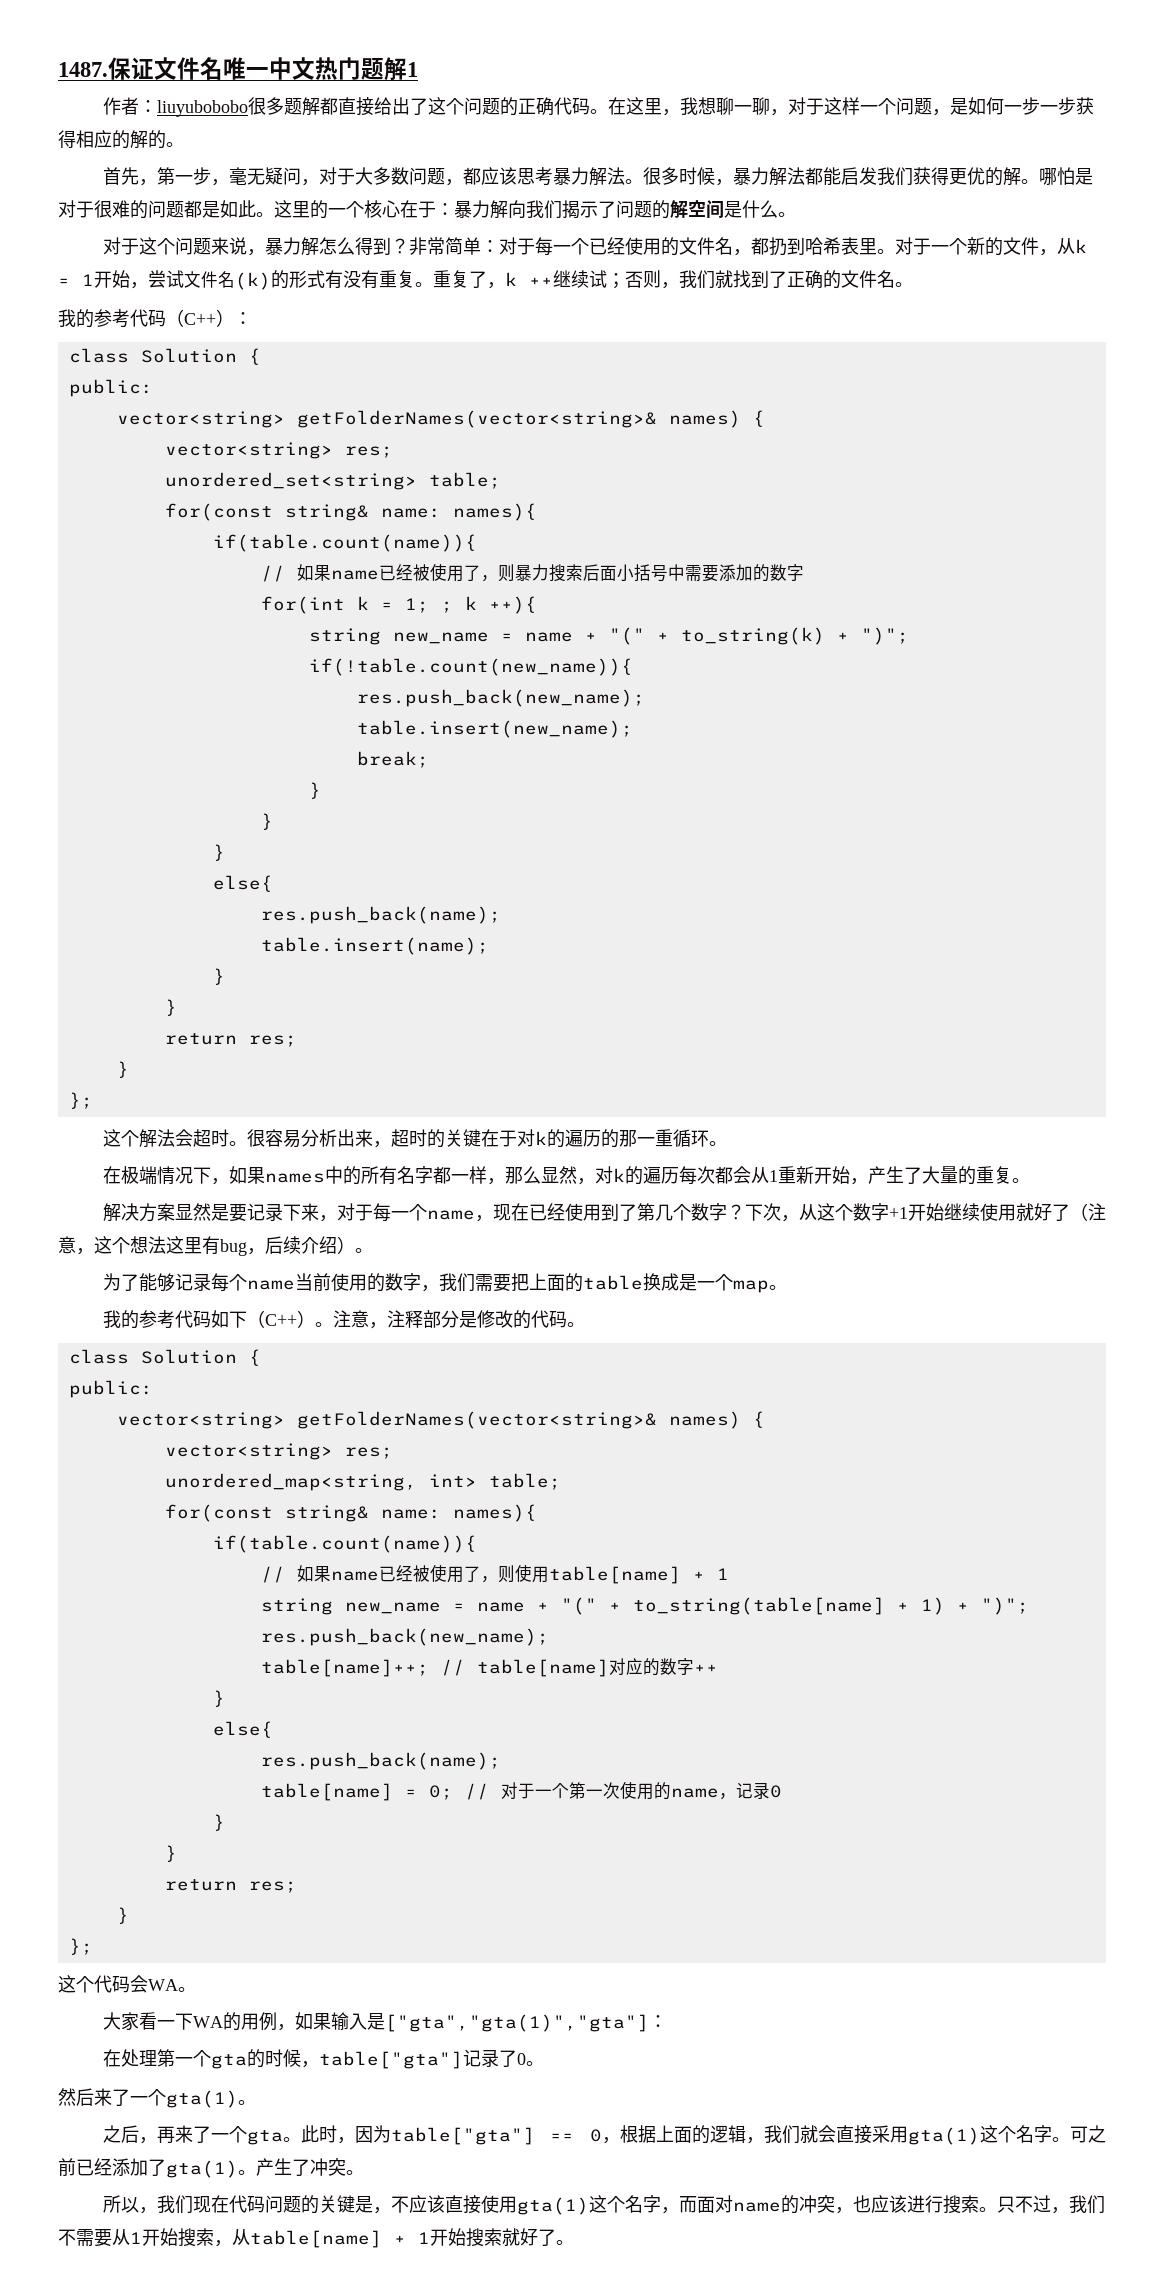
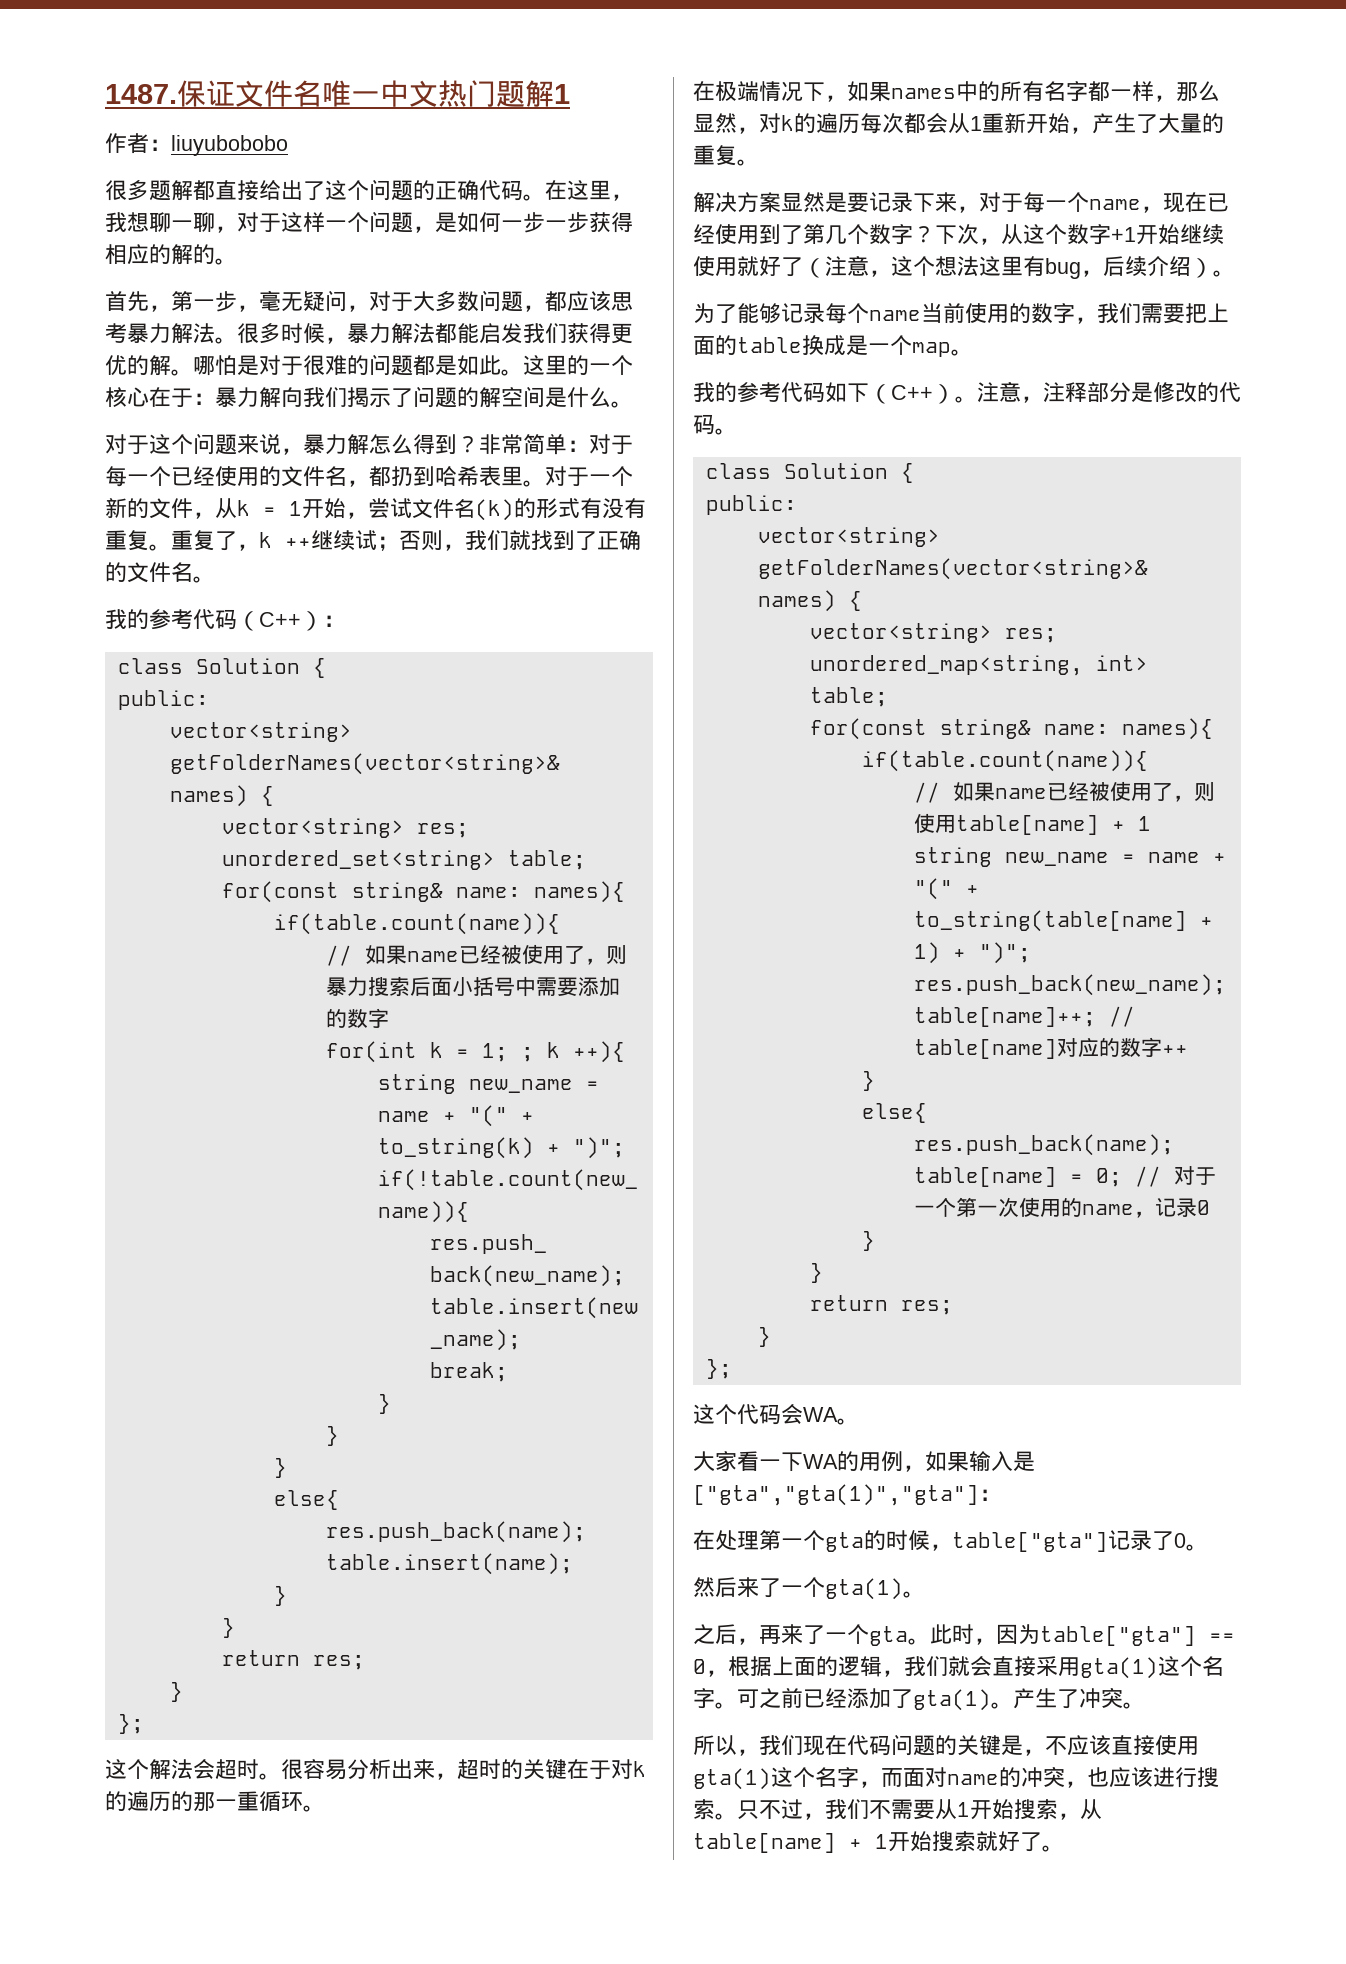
(248, 108) none -> (288, 145) //

